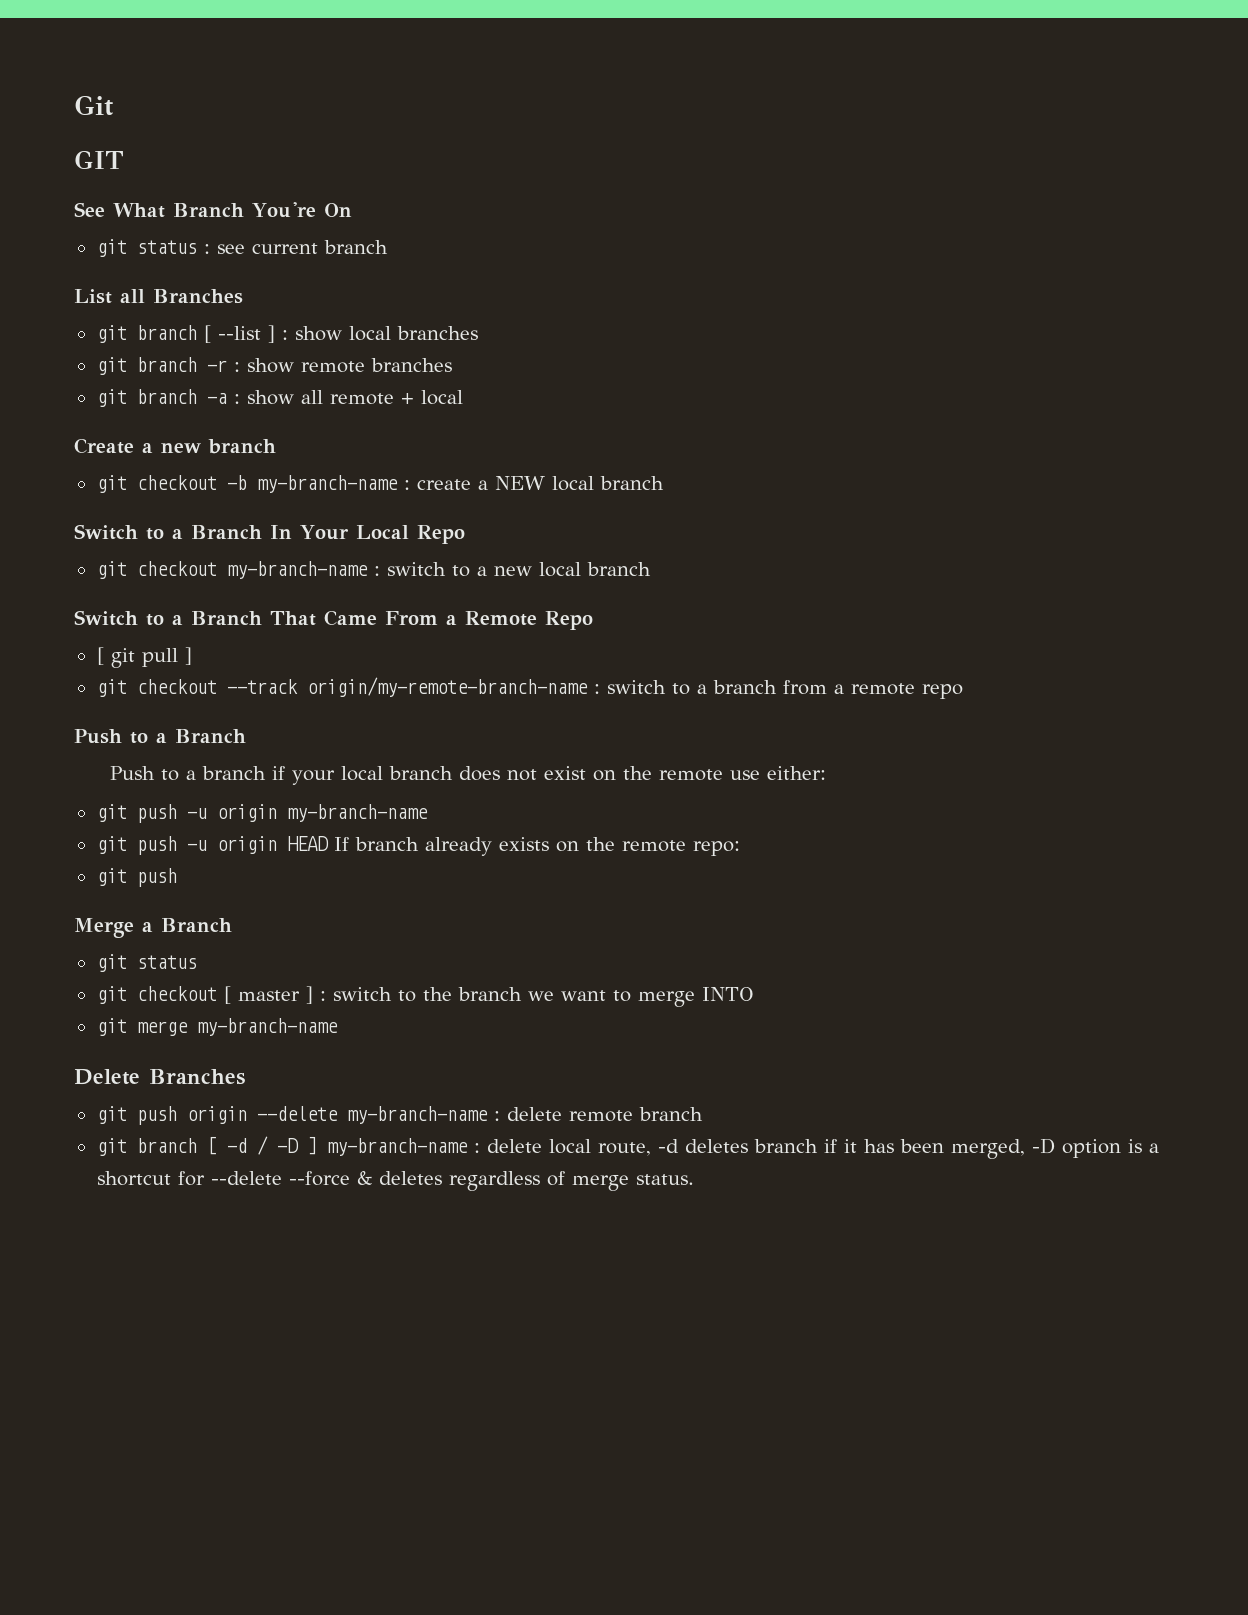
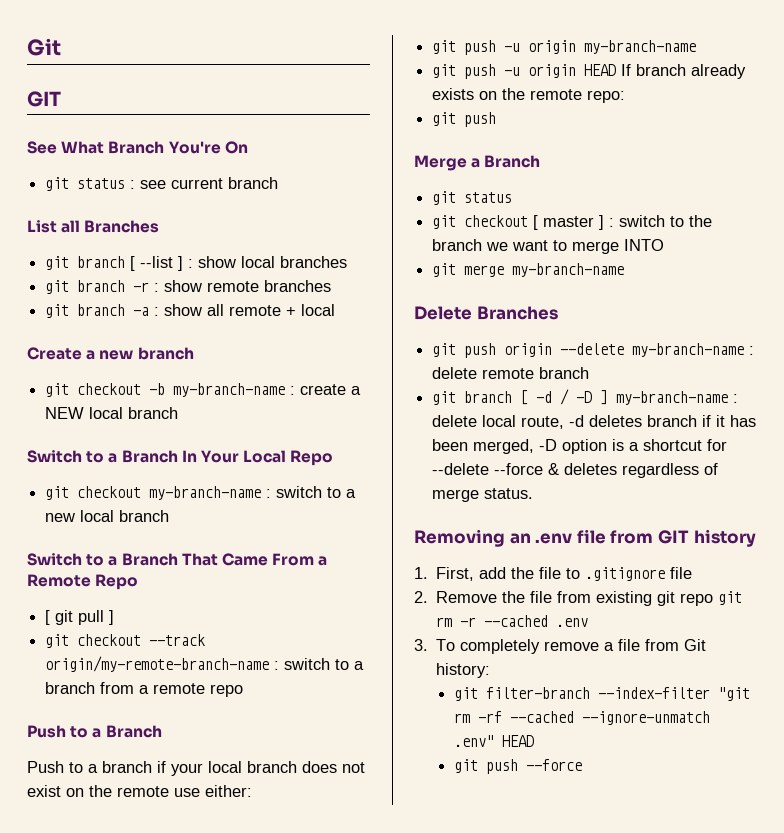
(694, 1179) none -> [414,529,756,547] [414,567,693,581] [414,591,743,606] [436,615,589,627] [414,639,707,654] [436,663,491,678] [453,687,750,701] [453,711,710,725] [453,735,534,747] [453,759,582,774] // Removing an .env file from GIT history // 1. First, add the file to .gitignore file // 2. Remove the file from existing git repo git rm -r --cached .env // 3. To completely remove a file from Git history: // git filter-branch --index-filter "git rm -rf --cached --ignore-unmatch .env" HEAD // git push --force

